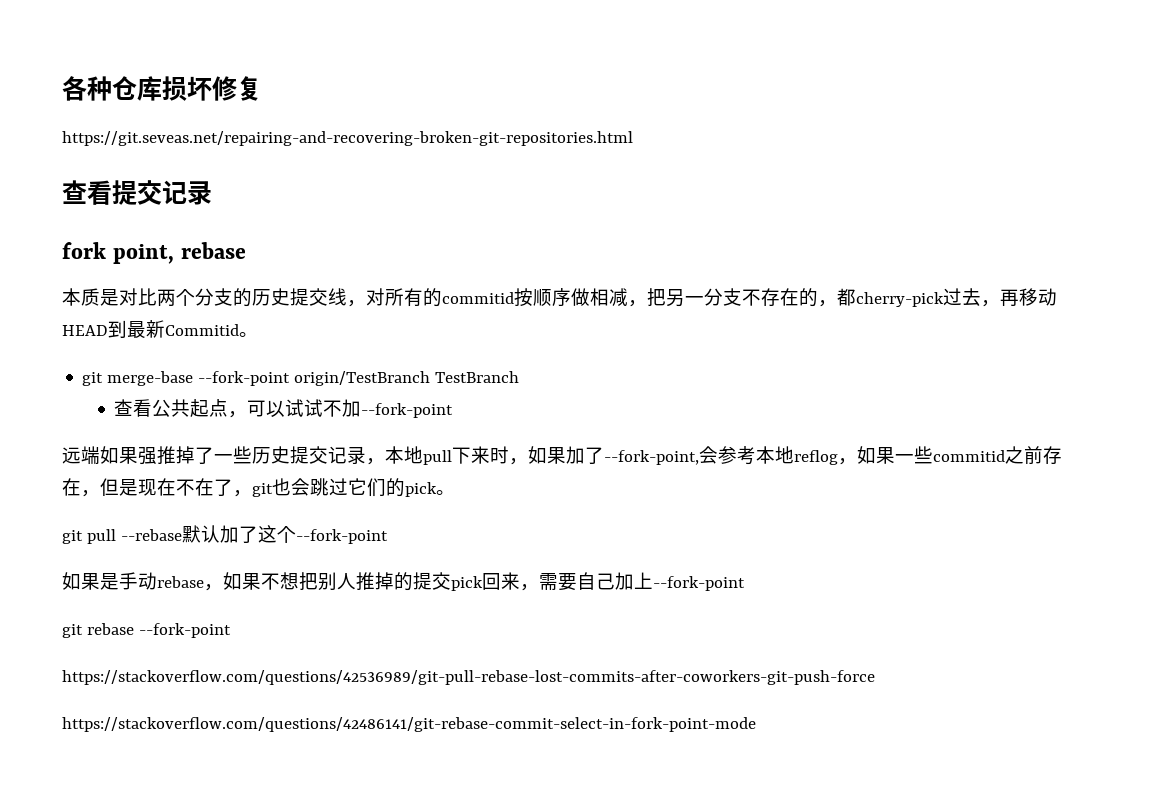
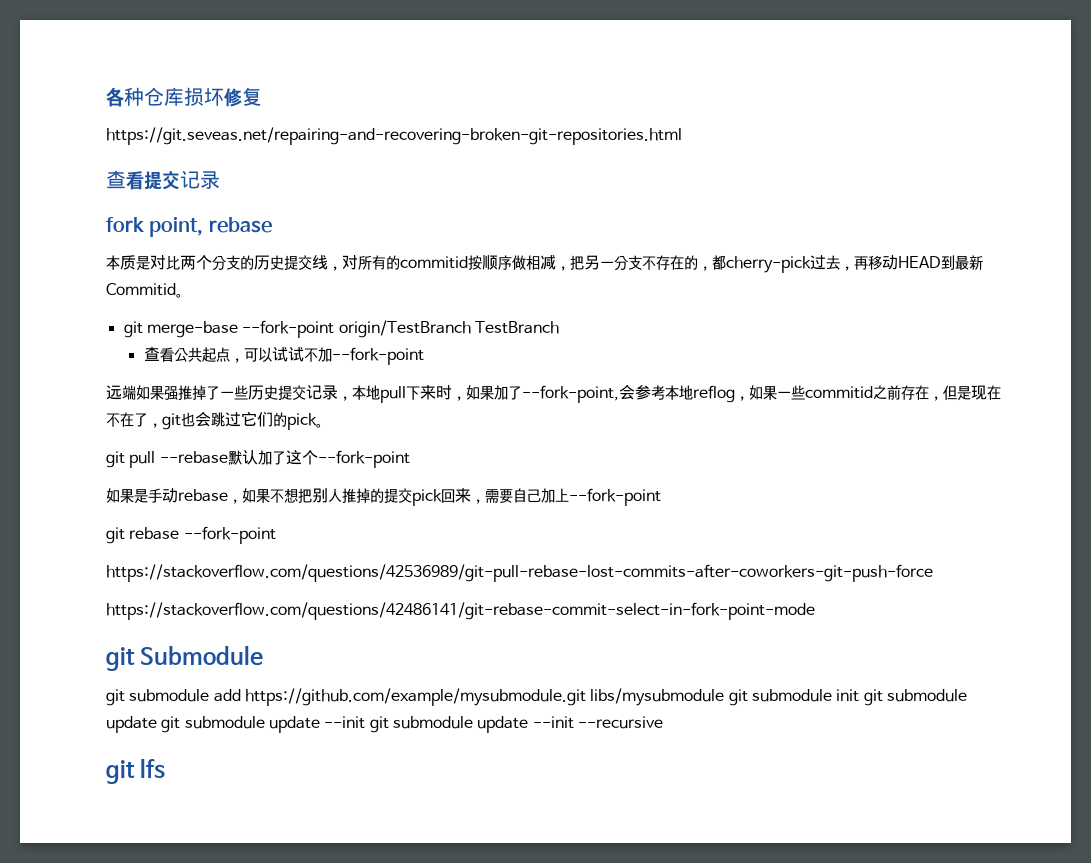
(756, 724) none -> [106,645,264,671] [106,688,967,706] [106,716,663,733] [106,758,166,784] // git Submodule // git submodule add https://github.com/example/mysubmodule.git libs/mysubmodule git submodule init git submodule update git submodule update --init git submodule update --init --recursive // git lfs

